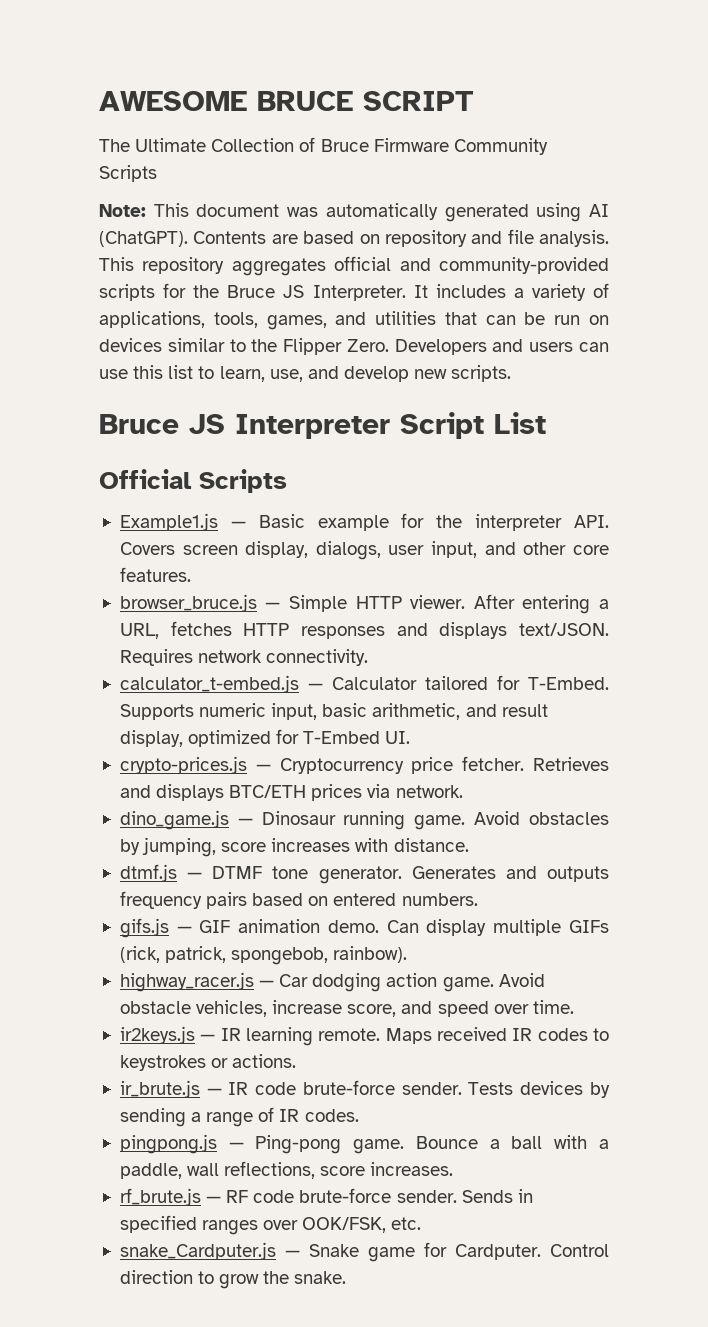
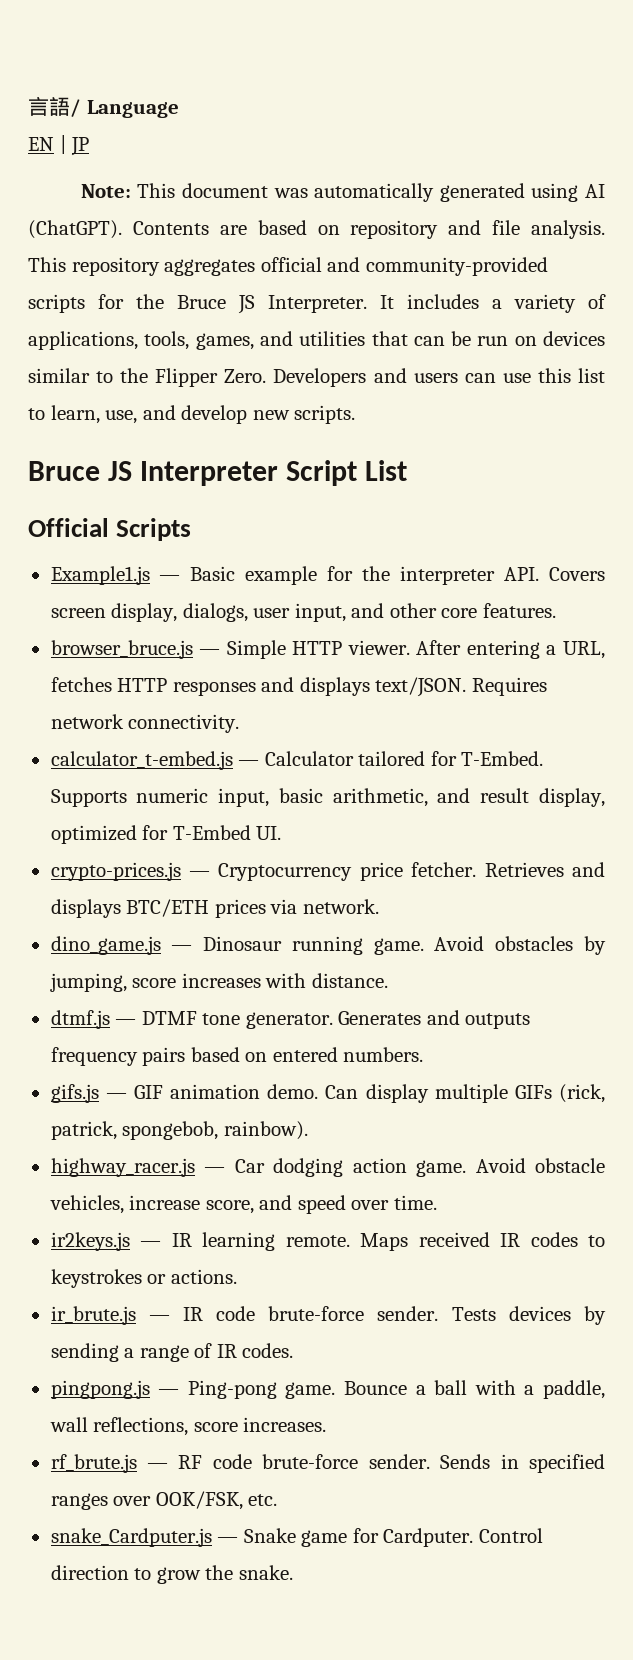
[99,91,474,111] [99,137,548,155] [99,165,157,182] AWESOME BRUCE SCRIPT // The Ultimate Collection of Bruce Firmware Community Scripts -> [28,96,179,118] [28,135,90,156] 言語/ Language // EN | JP

